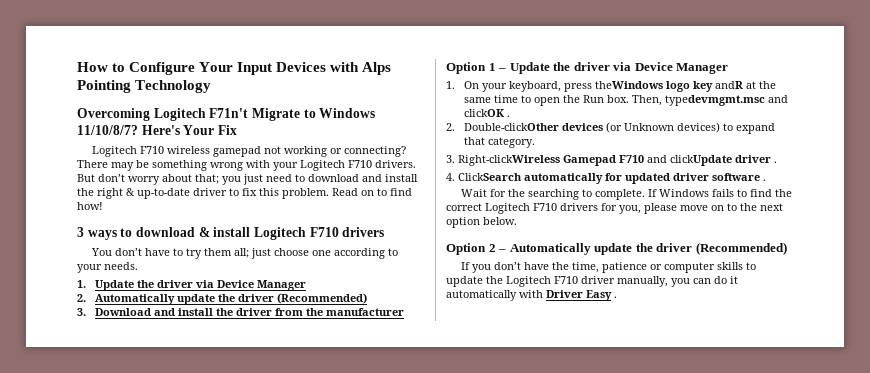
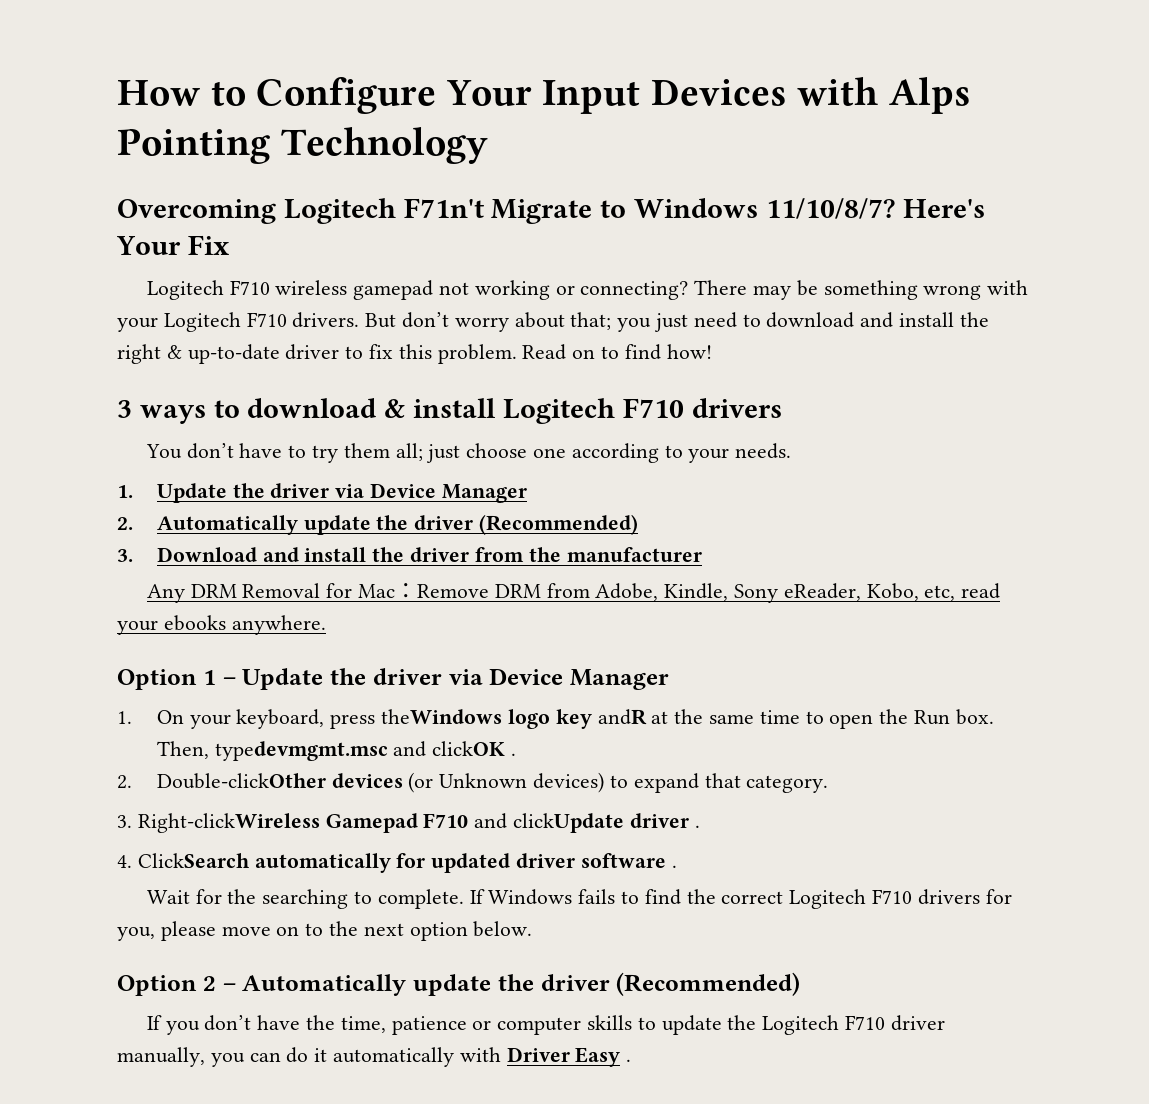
(405, 312) none -> [146,583,1001,603] [117,615,326,635] // Any DRM Removal for Mac：Remove DRM from Adobe, Kindle, Sony eReader, Kobo, etc, read your ebooks anywhere.

